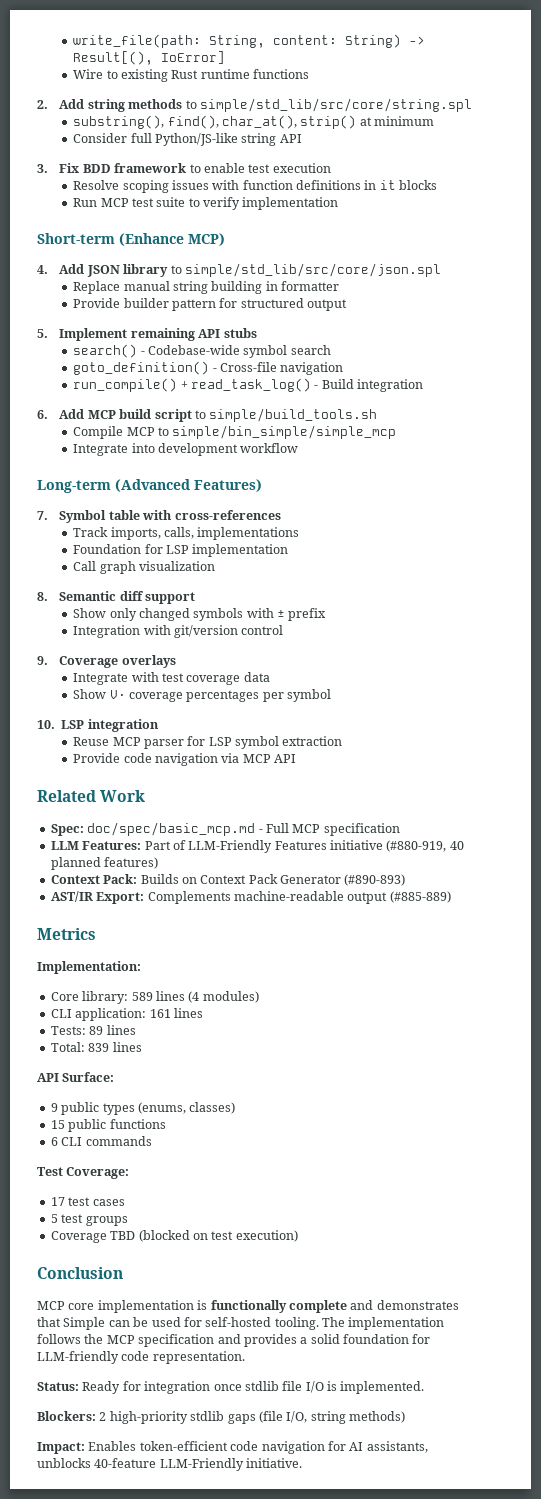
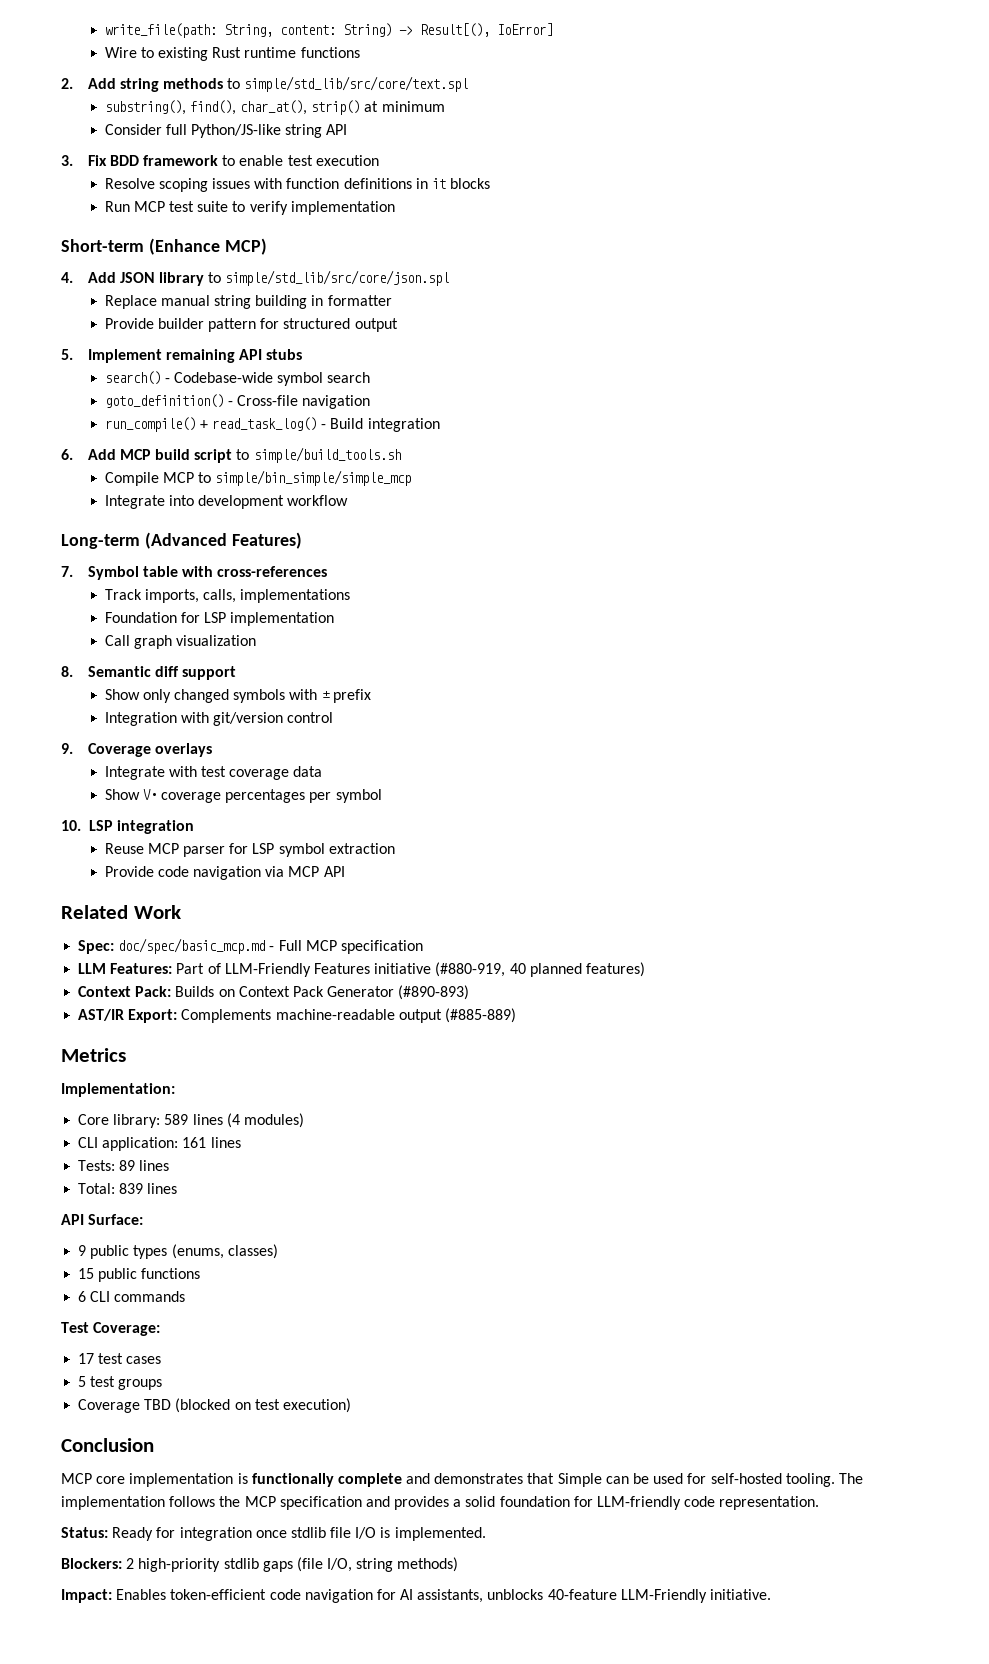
[199,98,472,112] simple/std_lib/src/core/string.spl -> [244,76,469,92] simple/std_lib/src/core/text.spl

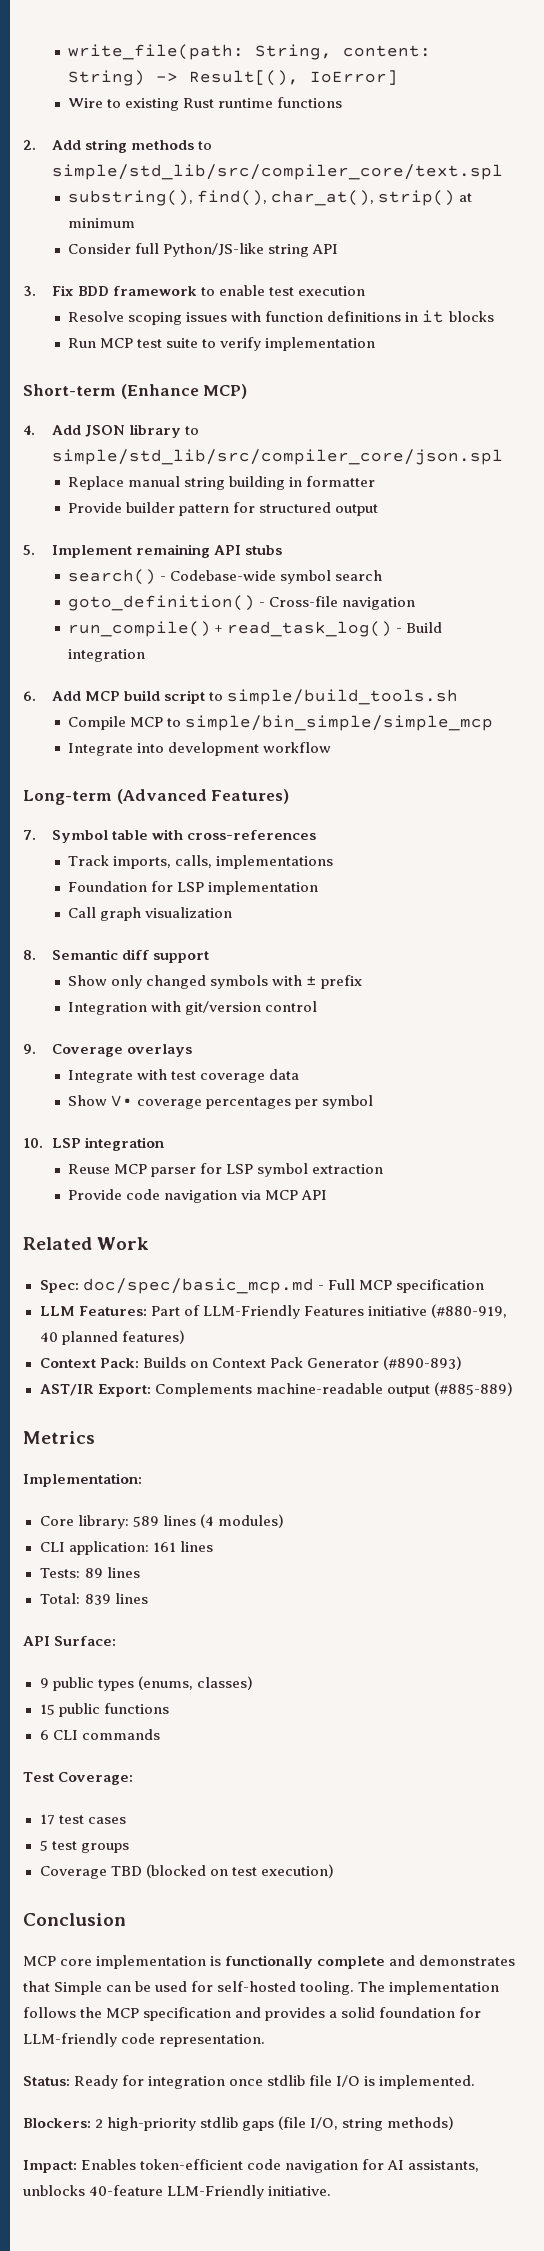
[244,76,469,92] simple/std_lib/src/core/text.spl -> [51,164,503,180] simple/std_lib/src/compiler_core/text.spl
[225,270,450,286] simple/std_lib/src/core/json.spl -> [51,449,503,465] simple/std_lib/src/compiler_core/json.spl

